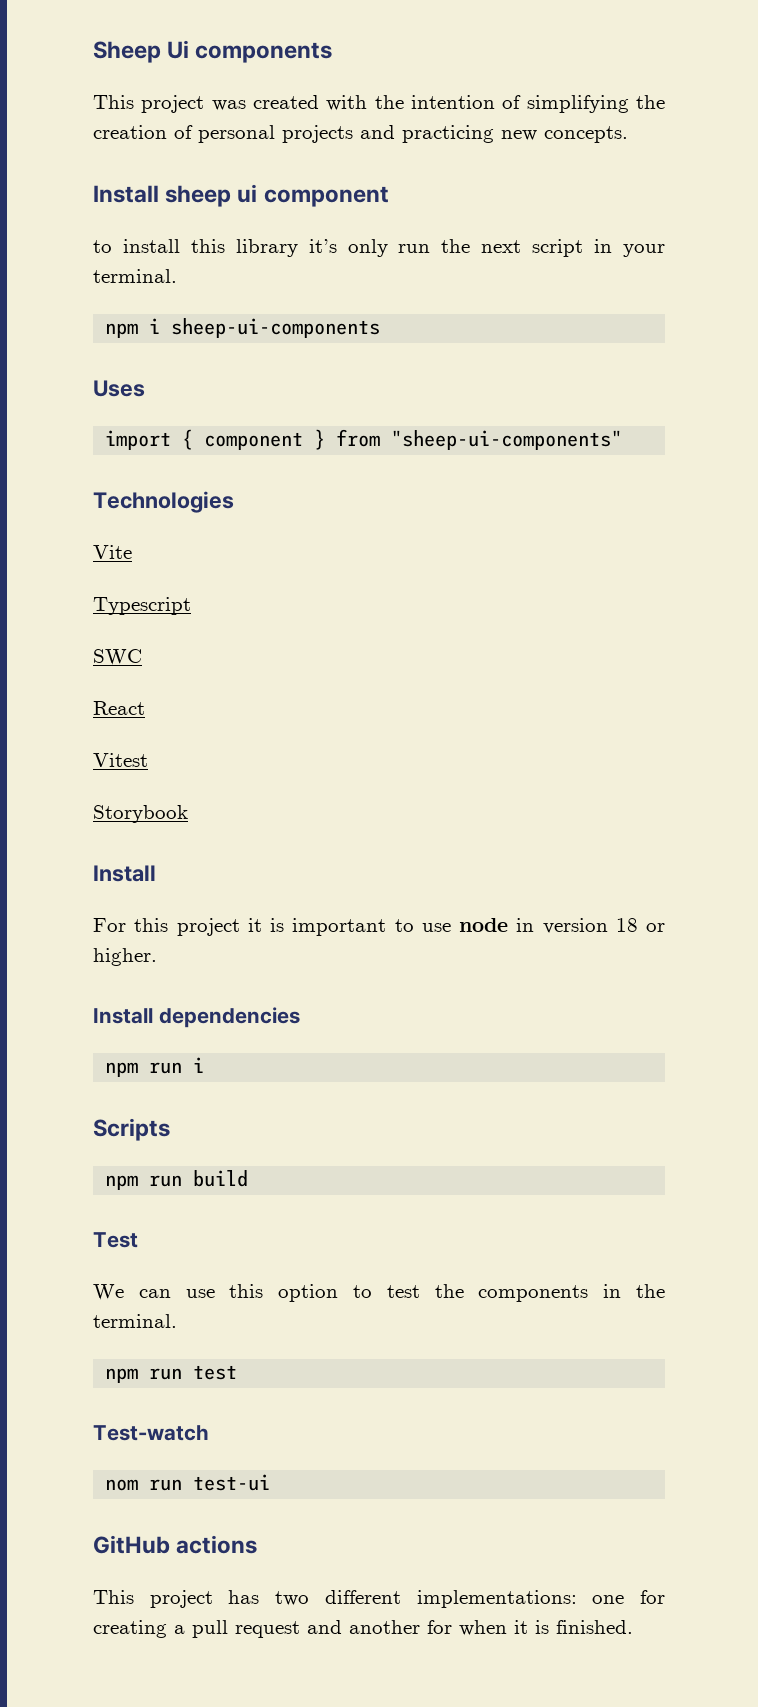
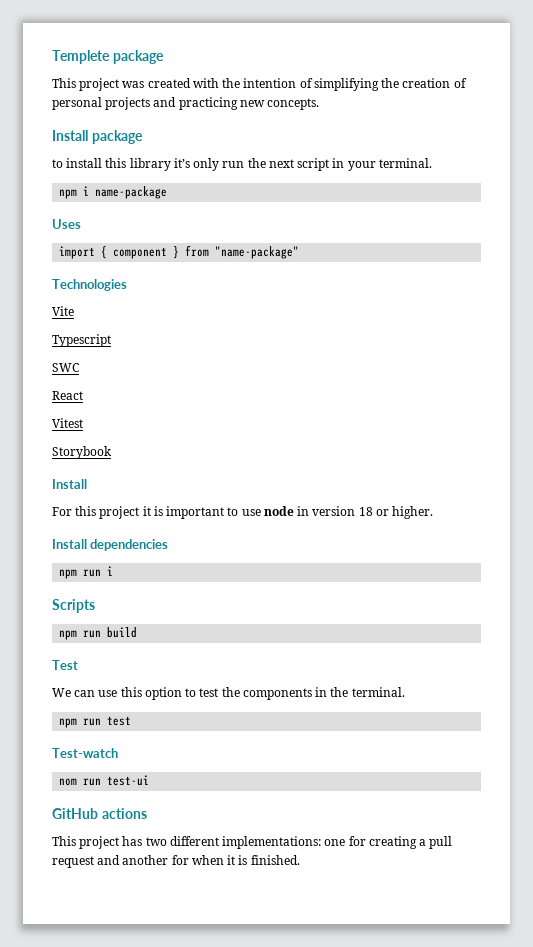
[93,40,333,63] Sheep Ui components -> [52,50,164,64] Templete package
[165,184,389,207] sheep ui component -> [91,130,143,144] package
[171,318,381,338] sheep-ui-components -> [95,186,168,199] name-package
[391,430,623,450] "sheep-ui-components" -> [215,246,300,259] "name-package"

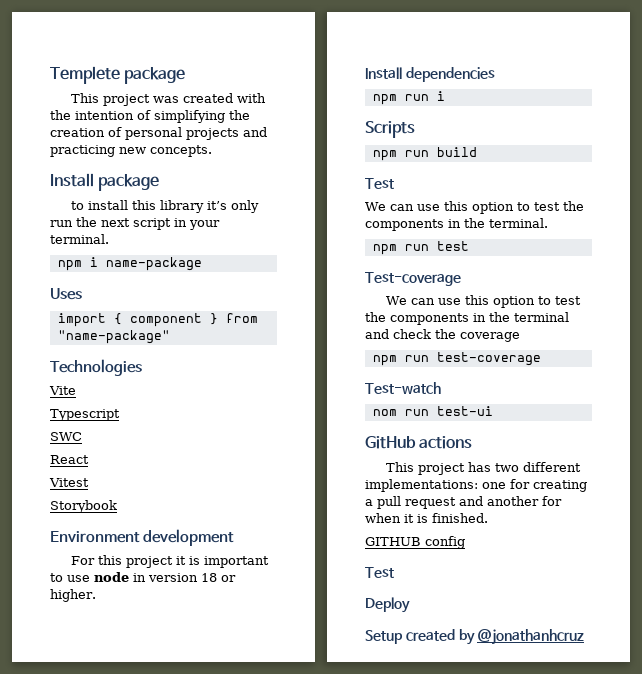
[52,479,87,489] Install -> [50,529,234,546] Environment development
(132, 721) none -> [365,272,461,286] [386,295,582,308] [365,312,569,325] [365,329,520,342] [372,352,541,366] // Test-coverage // We can use this option to test the components in the terminal and check the coverage // npm run test-coverage
(300, 860) none -> [365,536,465,549] [365,567,394,578] [365,597,410,613] [365,629,585,645] // GITHUB config // Test // Deploy // Setup created by @jonathanhcruz

